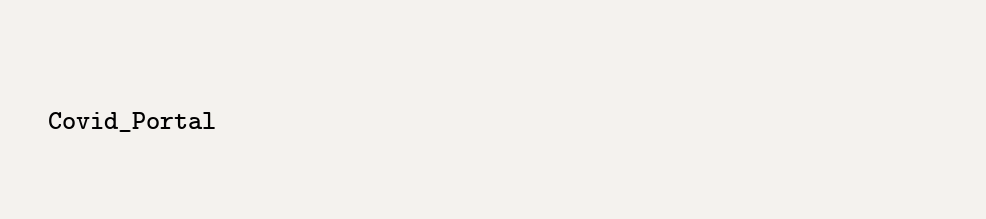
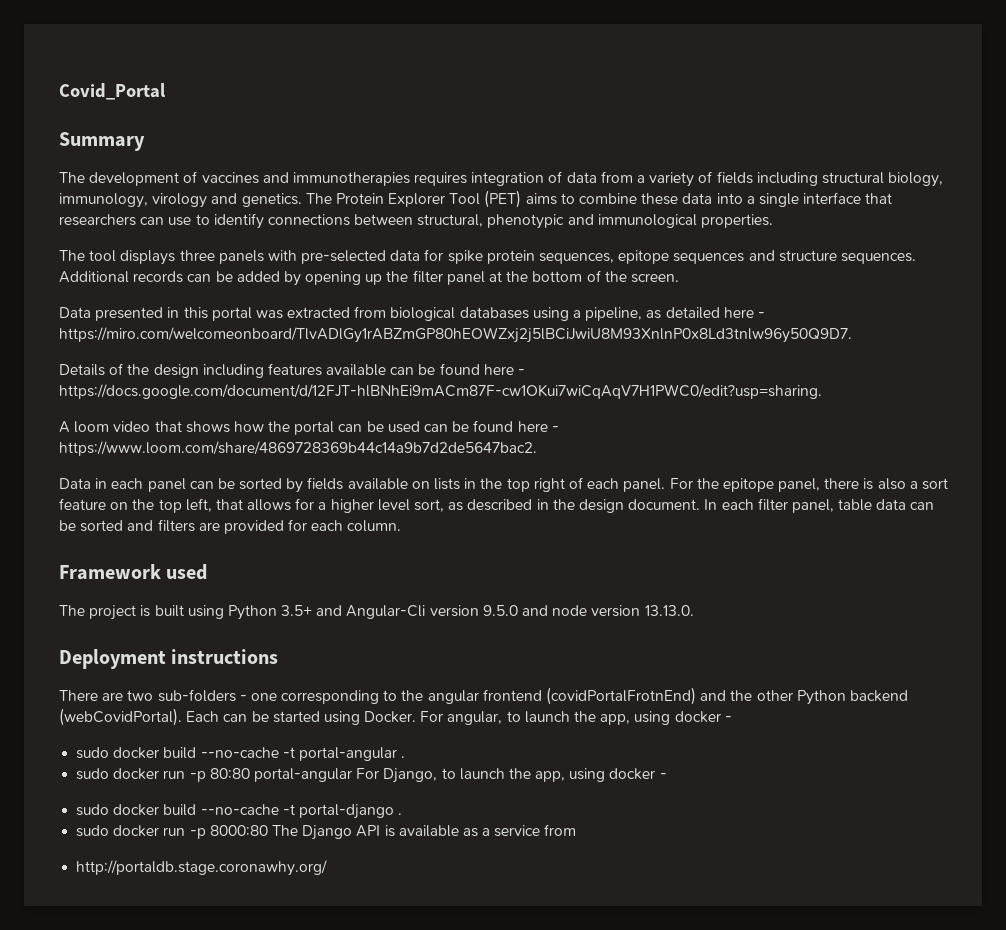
(216, 122) none -> [59,132,145,151] [59,171,944,187] [59,190,893,208] [59,213,774,229] [59,249,916,265] [59,270,679,286] [59,306,765,321] [59,327,852,343] [59,363,526,378] [59,384,822,399] [59,420,559,435] [59,441,537,456] [59,477,948,493] [59,498,935,513] [59,519,402,534] [59,564,208,580] [59,605,694,620] [59,649,279,669] [59,687,908,705] [59,708,732,726] [76,747,406,761] [76,768,667,783] [76,804,403,819] [76,824,577,840] [76,860,328,876] // Summary // The development of vaccines and immunotherapies requires integration of data from a variety of fields including structural biology, immunology, virology and genetics. The Protein Explorer Tool (PET) aims to combine these data into a single interface that researchers can use to identify connections between structural, phenotypic and immunological properties. // The tool displays three panels with pre-selected data for spike protein sequences, epitope sequences and structure sequences. Additional records can be added by opening up the filter panel at the bottom of the screen. // Data presented in this portal was extracted from biological databases using a pipeline, as detailed here - https://miro.com/welcomeonboard/TlvADlGy1rABZmGP80hEOWZxj2j5lBCiJwiU8M93XnlnP0x8Ld3tnlw96y50Q9D7. // Details of the design including features available can be found here - https://docs.google.com/document/d/12FJT-hlBNhEi9mACm87F-cw1OKui7wiCqAqV7H1PWC0/edit?usp=sharing. // A loom video that shows how the portal can be used can be found here - https://www.loom.com/share/4869728369b44c14a9b7d2de5647bac2. // Data in each panel can be sorted by fields available on lists in the top right of each panel. For the epitope panel, there is also a sort feature on the top left, that allows for a higher level sort, as described in the design document. In each filter panel, table data can be sorted and filters are provided for each column. // Framework used // The project is built using Python 3.5+ and Angular-Cli version 9.5.0 and node version 13.13.0. // Deployment instructions // There are two sub-folders - one corresponding to the angular frontend (covidPortalFrotnEnd) and the other Python backend (webCovidPortal). Each can be started using Docker. For angular, to launch the app, using docker - // sudo docker build --no-cache -t portal-angular . // sudo docker run -p 80:80 portal-angular For Django, to launch the app, using docker - // sudo docker build --no-cache -t portal-django . // sudo docker run -p 8000:80 The Django API is available as a service from // http://portaldb.stage.coronawhy.org/

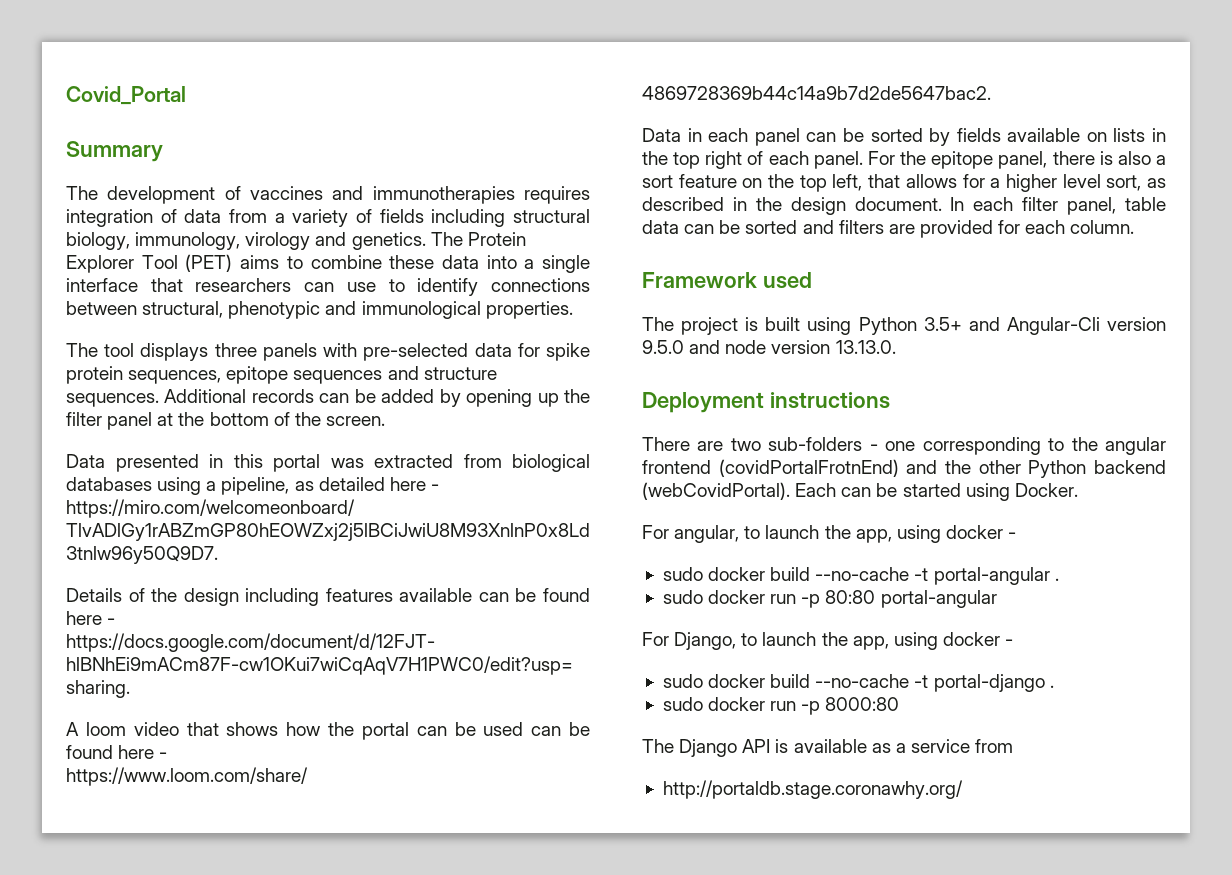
(417, 717) none -> (1078, 490) //
(352, 775) none -> (997, 599) //
(268, 830) none -> (900, 704) //

